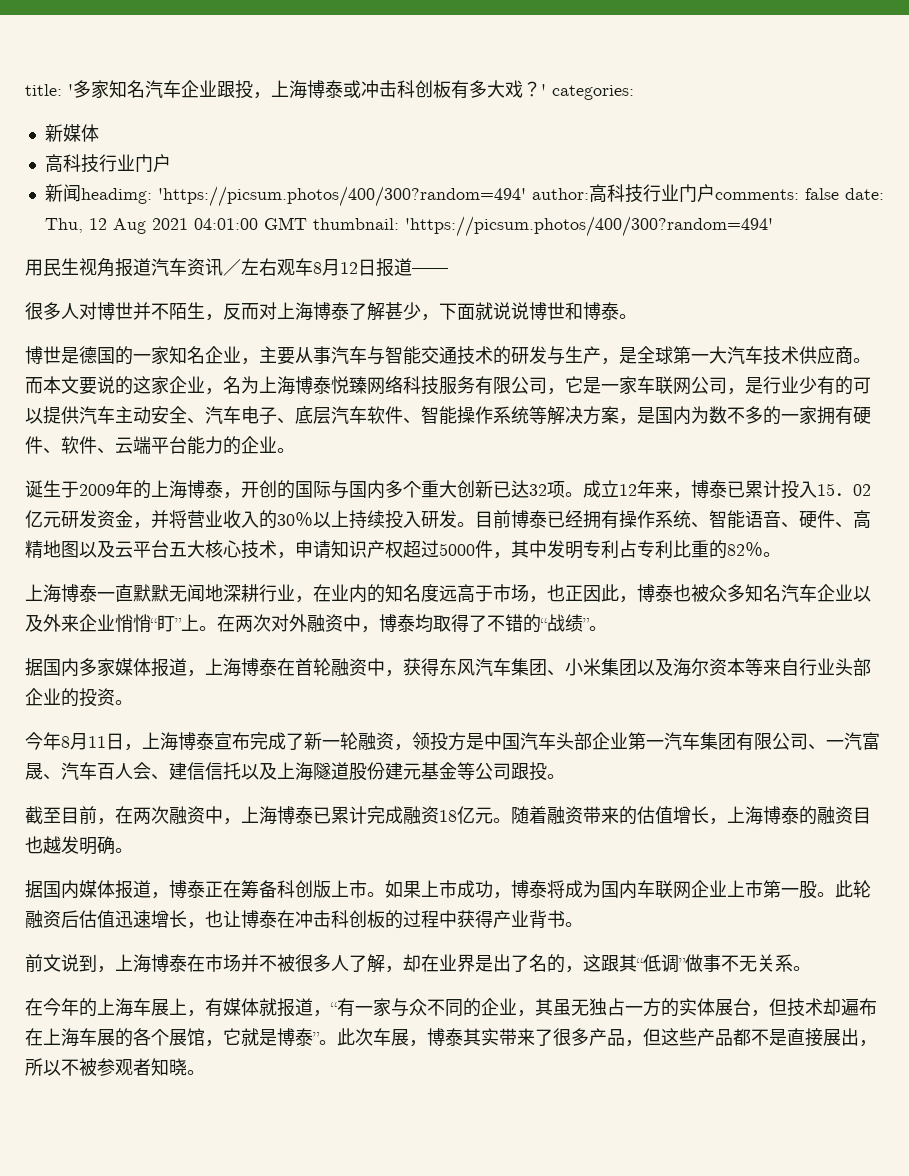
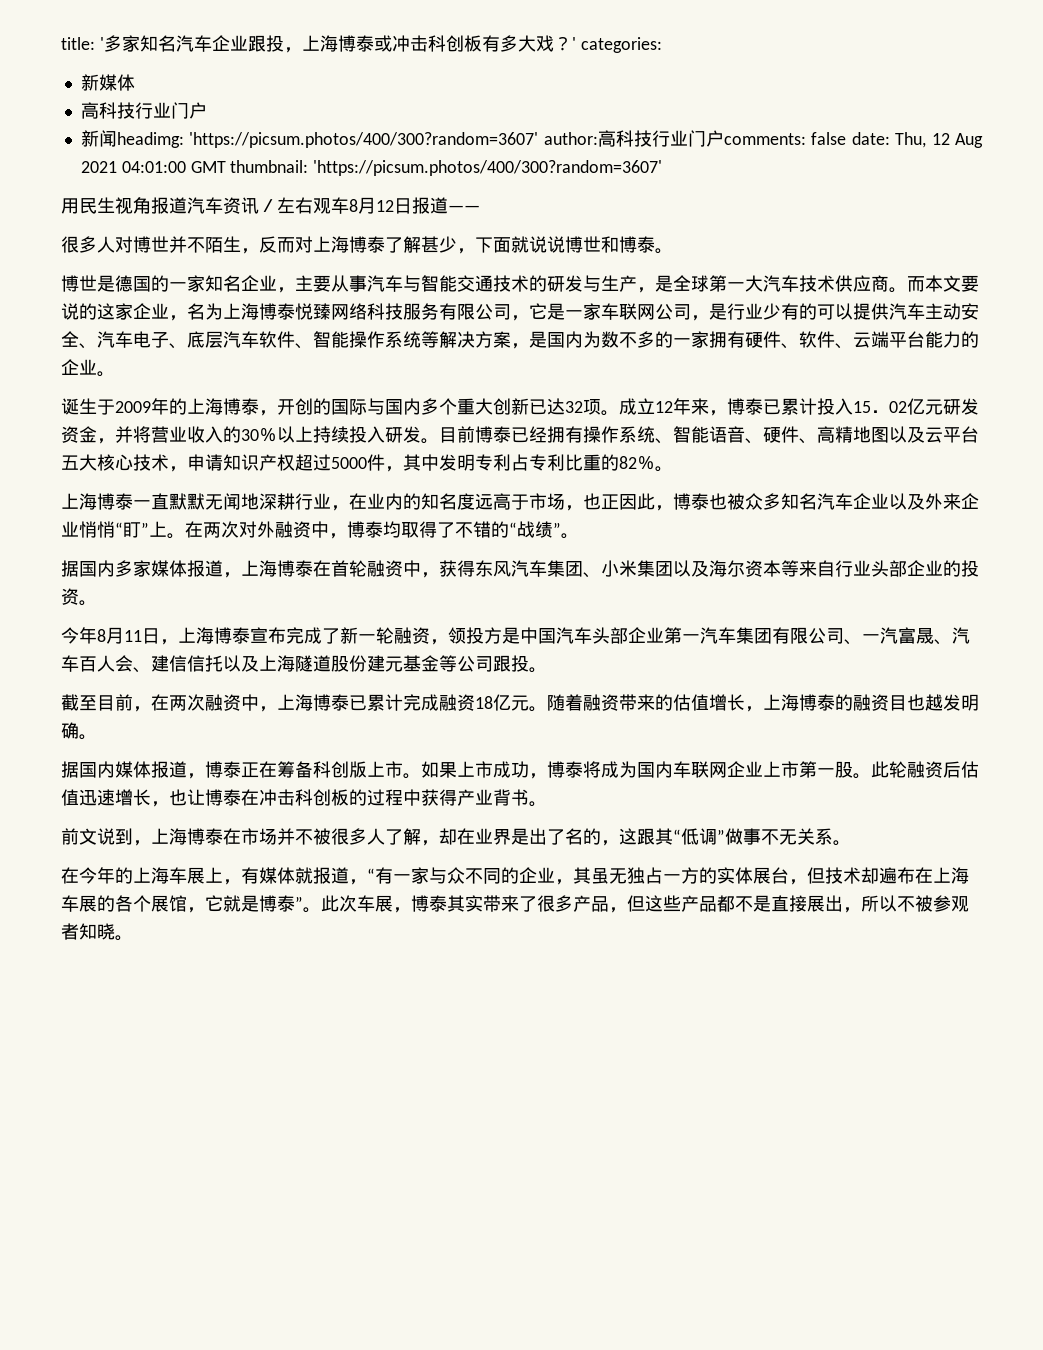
[157,186,526,207] 'https://picsum.photos/400/300?random=494' -> [189,132,539,148] 'https://picsum.photos/400/300?random=3607'
[404,216,773,237] 'https://picsum.photos/400/300?random=494' -> [313,160,663,176] 'https://picsum.photos/400/300?random=3607'

